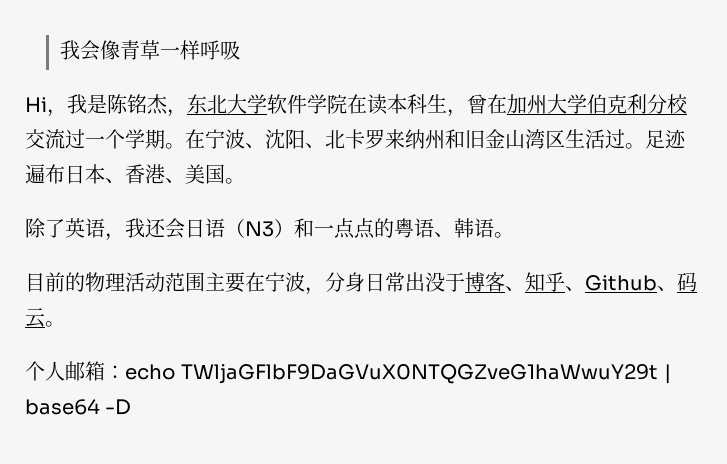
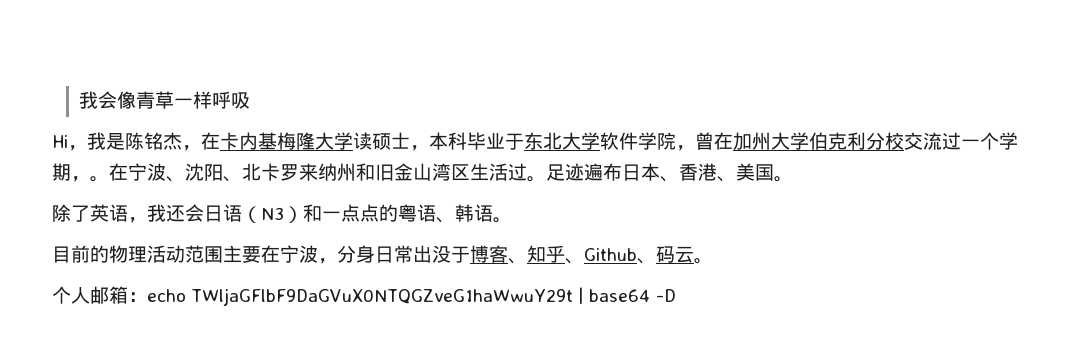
(187, 113) none -> [201,132,524,151] 在卡内基梅隆大学读硕士，本科毕业于
[347,94,447,115] 在读本科生 -> (676, 141) none
(165, 139) none -> [71,176,90,182] ，

